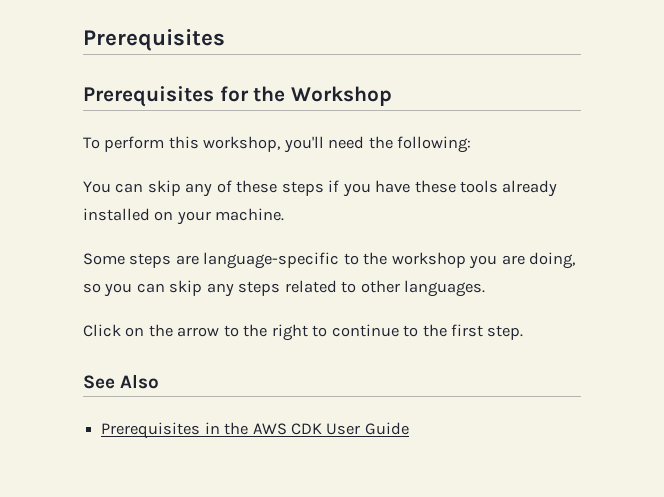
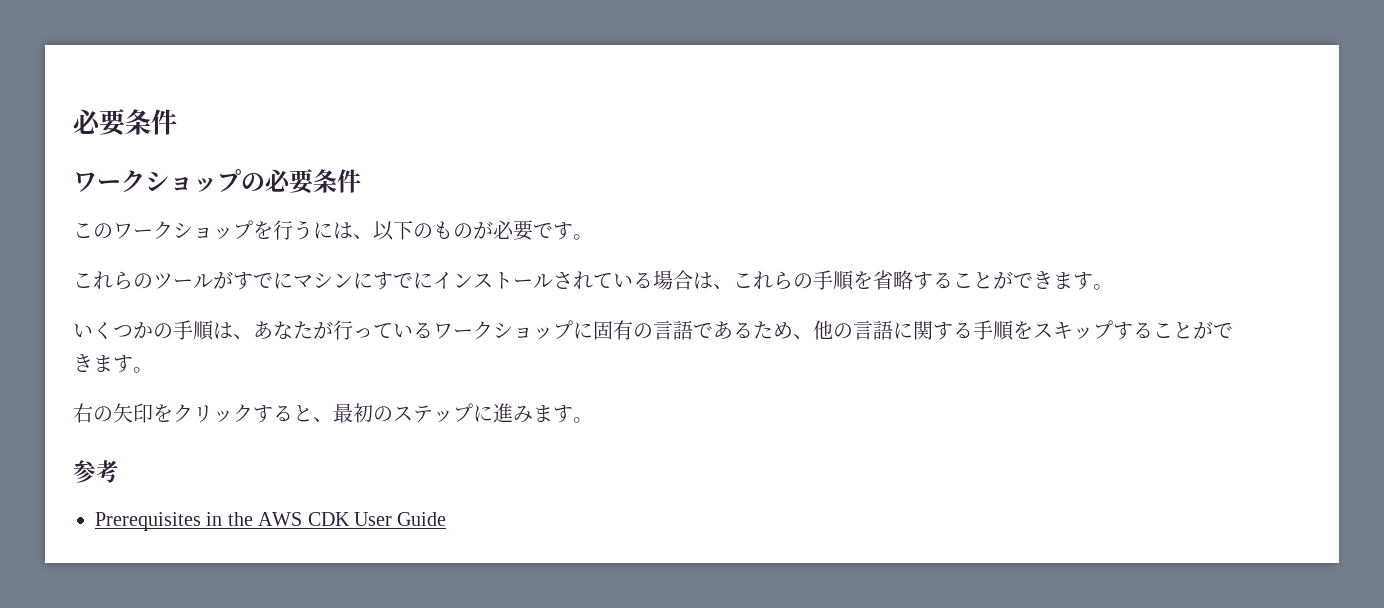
[83,29,225,51] [83,86,393,107] [83,136,472,153] [83,180,558,197] [83,208,285,225] [83,252,576,269] [83,280,486,297] [83,324,524,341] [83,374,160,389] Prerequisites // Prerequisites for the Workshop // To perform this workshop, you'll need the following: // You can skip any of these steps if you have these tools already installed on your machine. // Some steps are language-specific to the workshop you are doing, so you can skip any steps related to other languages. // Click on the arrow to the right to continue to the first step. // See Also -> [73,109,177,136] [73,169,361,194] [73,220,593,241] [73,270,1113,291] [73,320,1233,341] [73,354,153,373] [73,403,593,423] [73,460,119,483] 必要条件 // ワークショップの必要条件 // このワークショップを行うには、以下のものが必要です。 // これらのツールがすでにマシンにすでにインストールされている場合は、これらの手順を省略することができます。 // いくつかの手順は、あなたが行っているワークショップに固有の言語であるため、他の言語に関する手順をスキップすることができます。 // 右の矢印をクリックすると、最初のステップに進みます。 // 参考

